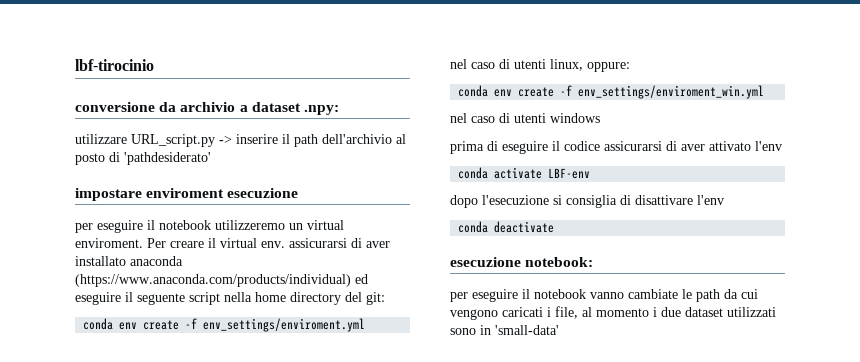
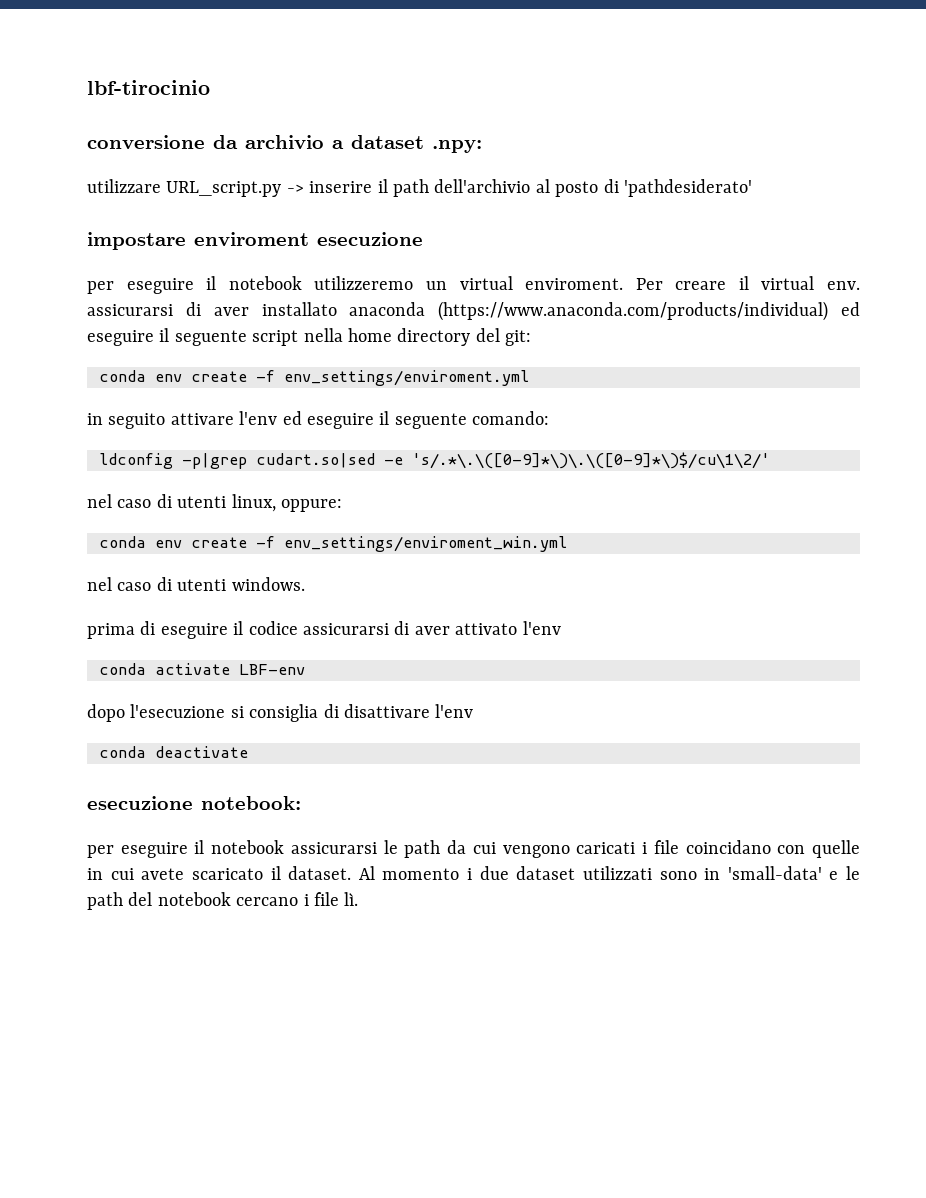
(366, 325) none -> [87,411,550,429] [99,452,770,469] // in seguito attivare l'env ed eseguire il seguente comando: // ldconfig -p|grep cudart.so|sed -e 's/.*\.\([0-9]*\)\.\([0-9]*\)$/cu\1\2/'
[550,113,600,123] windows -> [231,577,305,591] windows.
[590,289,678,299] vanno cambiate -> [290,842,377,854] assicurarsi
[555,306,592,319] file, al -> [653,840,861,858] [87,866,375,880] file coincidano con quelle in cui avete scaricato il dataset. Al
(559, 330) none -> [829,866,860,880] [87,892,359,910] e le path del notebook cercano i file lì.

